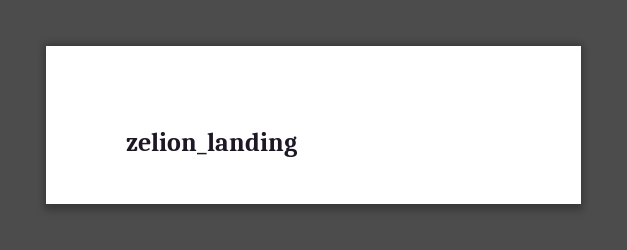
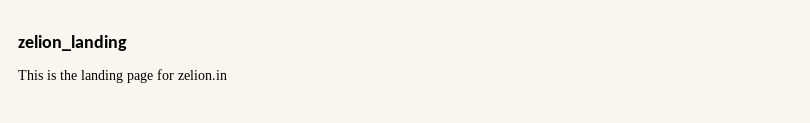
(297, 144) none -> [18,69,227,83] // This is the landing page for zelion.in

